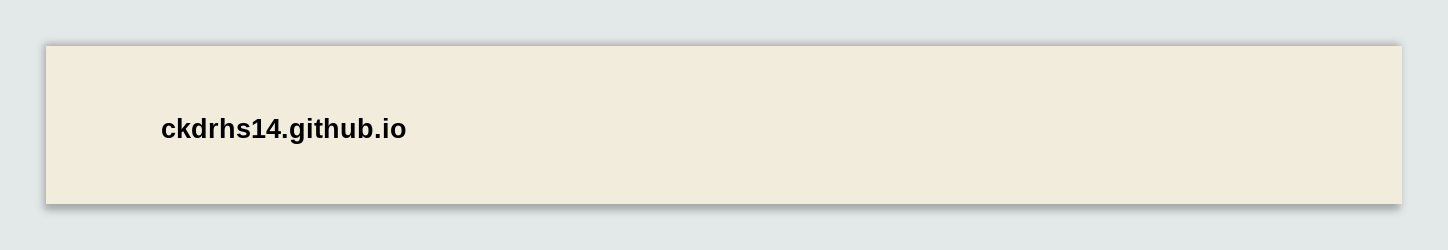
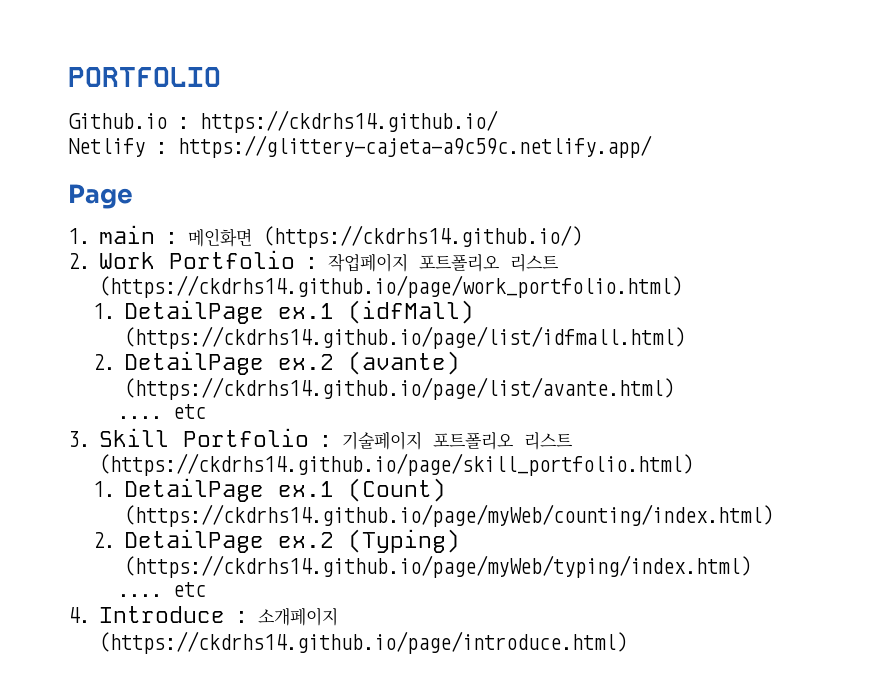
[161,118,407,144] ckdrhs14.github.io -> [68,67,221,87] [68,110,498,133] [68,135,652,158] [68,184,133,209] [68,225,582,248] [68,250,559,272] [98,275,682,298] [93,300,474,324] [123,326,685,349] [93,351,460,375] [123,377,674,400] [118,404,207,419] [68,428,573,450] [98,453,693,476] [93,478,446,502] [123,504,773,527] [93,529,460,553] [123,555,751,578] [118,582,207,597] [68,606,338,626] [98,631,627,654] PORTFOLIO // Github.io : https://ckdrhs14.github.io/ // Netlify : https://glittery-cajeta-a9c59c.netlify.app/ // Page // 1. main : 메인화면 (https://ckdrhs14.github.io/) // 2. Work Portfolio : 작업페이지 포트폴리오 리스트 (https://ckdrhs14.github.io/page/work_portfolio.html) // 1. DetailPage ex.1 (idfMall) (https://ckdrhs14.github.io/page/list/idfmall.html) // 2. DetailPage ex.2 (avante) (https://ckdrhs14.github.io/page/list/avante.html) // .... etc // 3. Skill Portfolio : 기술페이지 포트폴리오 리스트 (https://ckdrhs14.github.io/page/skill_portfolio.html) // 1. DetailPage ex.1 (Count) (https://ckdrhs14.github.io/page/myWeb/counting/index.html) // 2. DetailPage ex.2 (Typing) (https://ckdrhs14.github.io/page/myWeb/typing/index.html) // .... etc // 4. Introduce : 소개페이지 (https://ckdrhs14.github.io/page/introduce.html)

